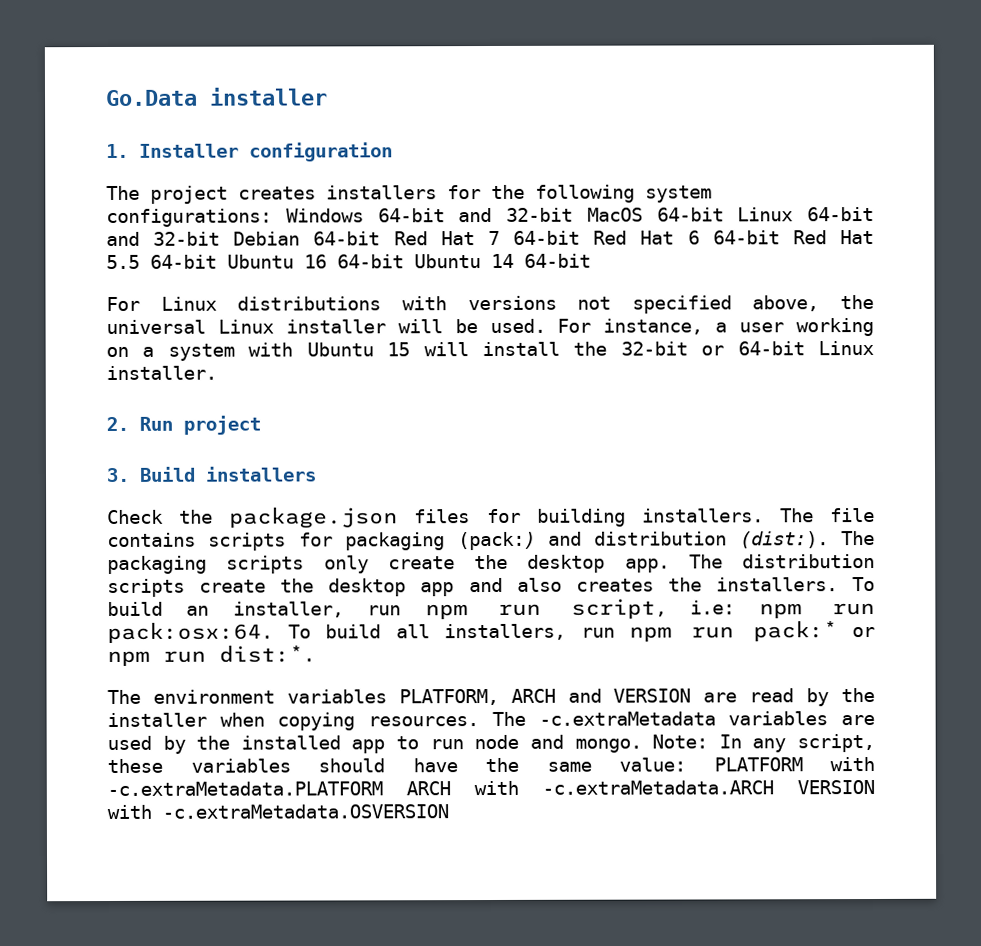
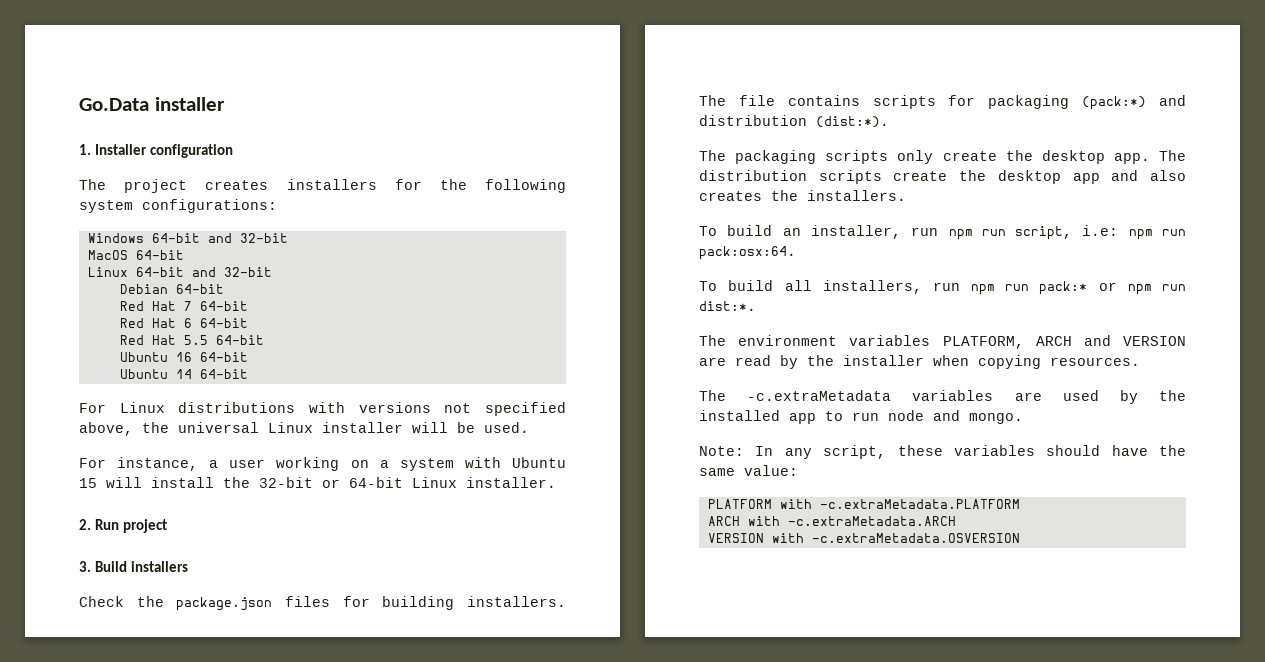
(272, 218) none -> (277, 206) //
(573, 214) none -> (288, 238) //
(724, 214) none -> (184, 255) //
(221, 238) none -> (272, 272) //
(381, 238) none -> (224, 289) //
(581, 237) none -> (248, 306) //
(780, 237) none -> (248, 323) //
(217, 261) none -> (264, 340) //
(404, 261) none -> (248, 357) //
(546, 326) none -> (529, 427) //
[457,531,536,551] (pack:) -> [1082,96,1147,110] (pack:*)
[739,531,829,549] (dist:). -> [816,116,889,128] (dist:*). //
(838, 584) none -> (906, 195) //
(273, 633) none -> (796, 253) //
(480, 721) none -> (1140, 361) //
(642, 745) none -> (1023, 418) //
(686, 764) none -> (798, 470) //
(383, 789) none -> (1020, 504) //
(774, 787) none -> (956, 521) //

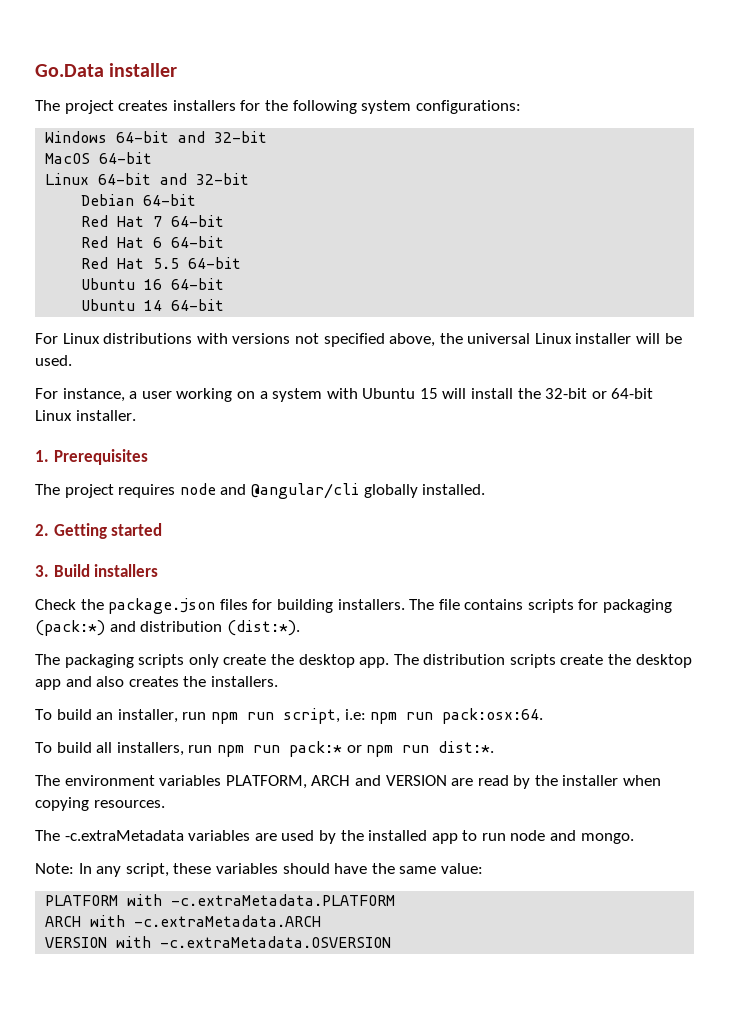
[79,144,233,158] // 1. Installer configuration -> (178, 70) none
(556, 482) none -> [35,449,148,465] [35,483,486,499] // 1. Prerequisites // The project requires node and @angular/cli globally installed.
[94,519,167,533] Run project -> [53,523,163,539] Getting started

